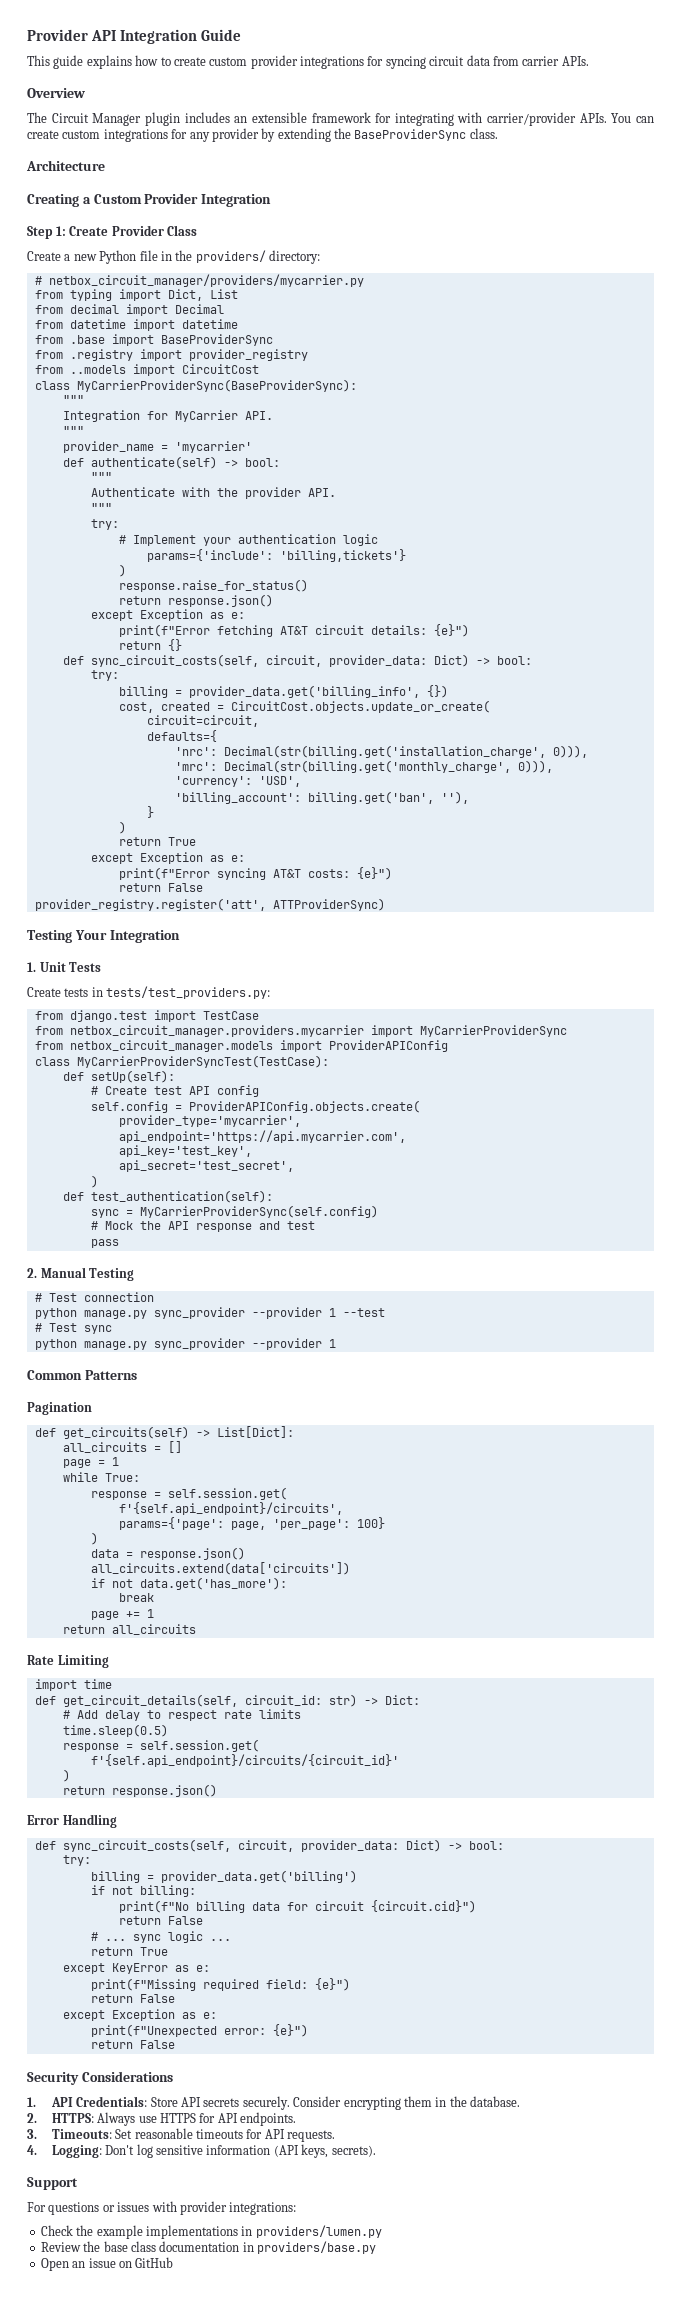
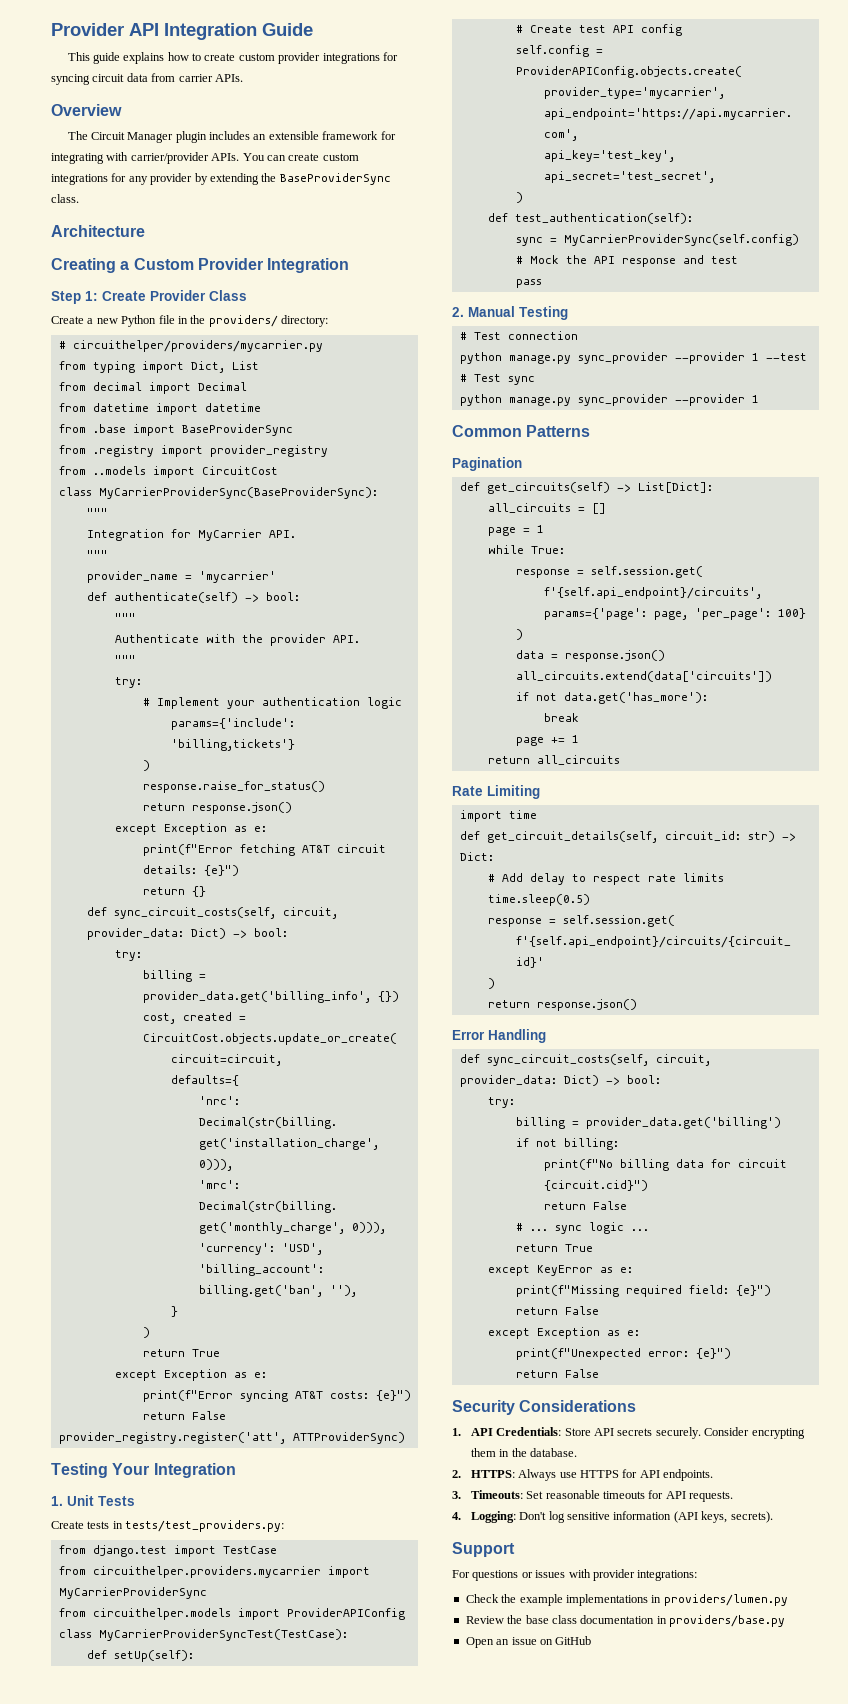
[48,274,364,287] netbox_circuit_manager/providers/mycarrier.py -> [72,340,323,352] circuithelper/providers/mycarrier.py
[69,1025,364,1037] netbox_circuit_manager.providers.mycarrier -> [92,1566,321,1578] circuithelper.providers.mycarrier
[69,1040,273,1052] netbox_circuit_manager.models -> [92,1608,231,1620] circuithelper.models

